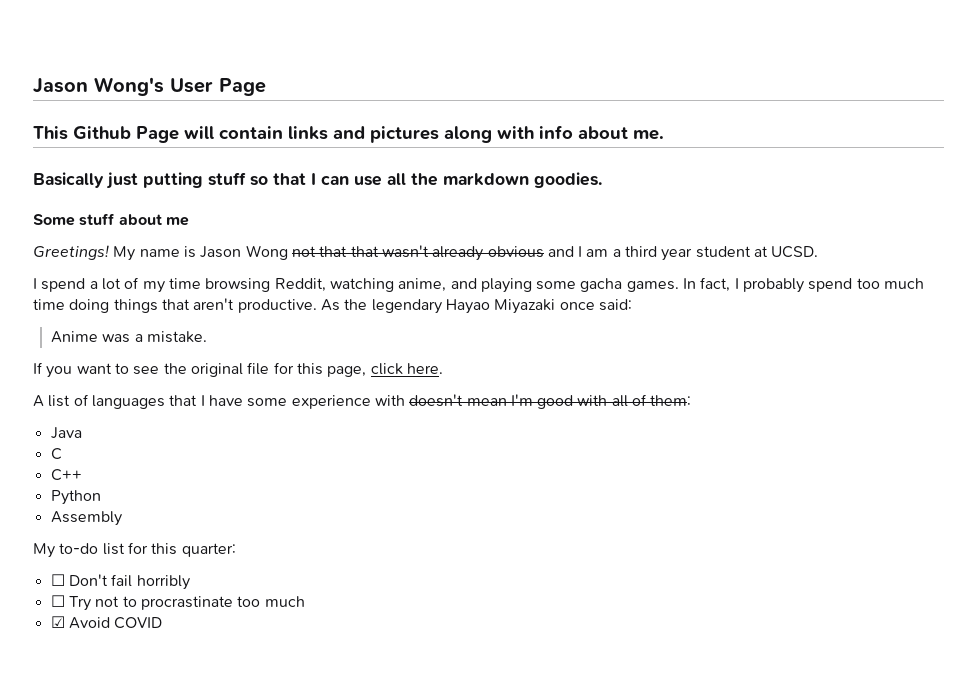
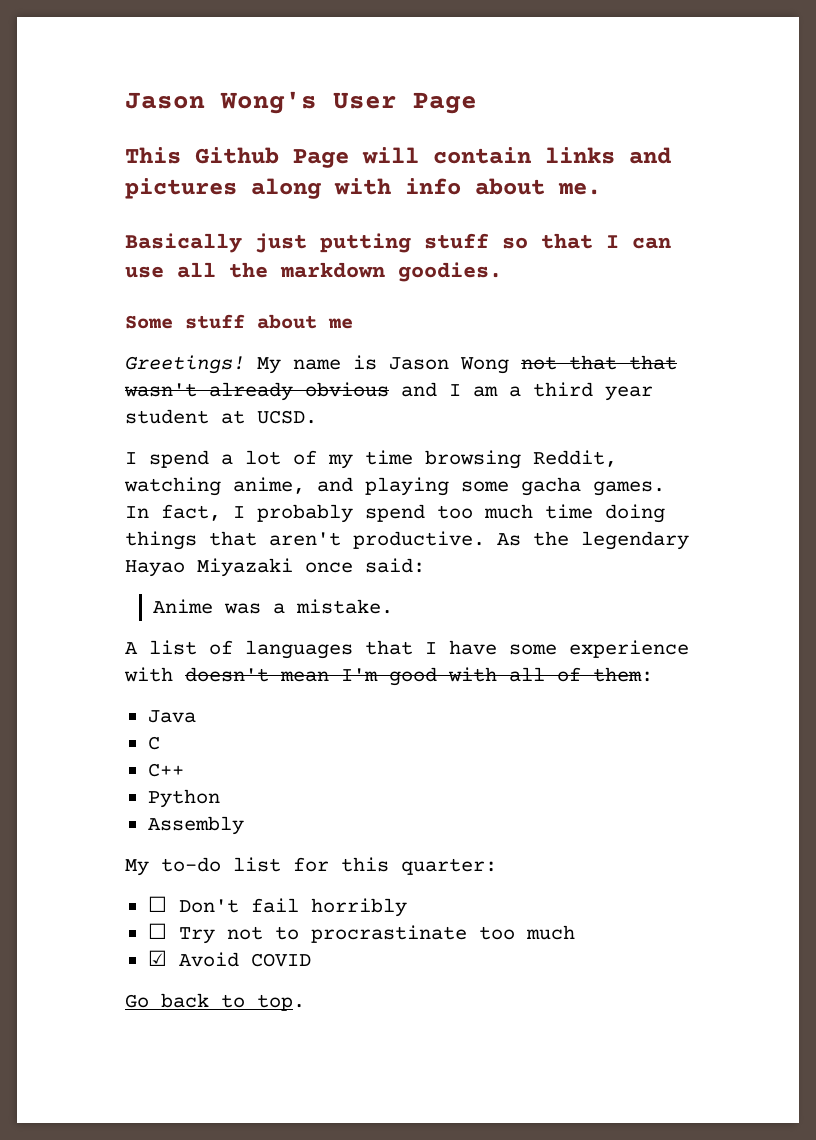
[33,362,443,378] // If you want to see the original file for this page, click here. -> (393, 606) none
(163, 623) none -> [125,993,305,1011] // Go back to top.

